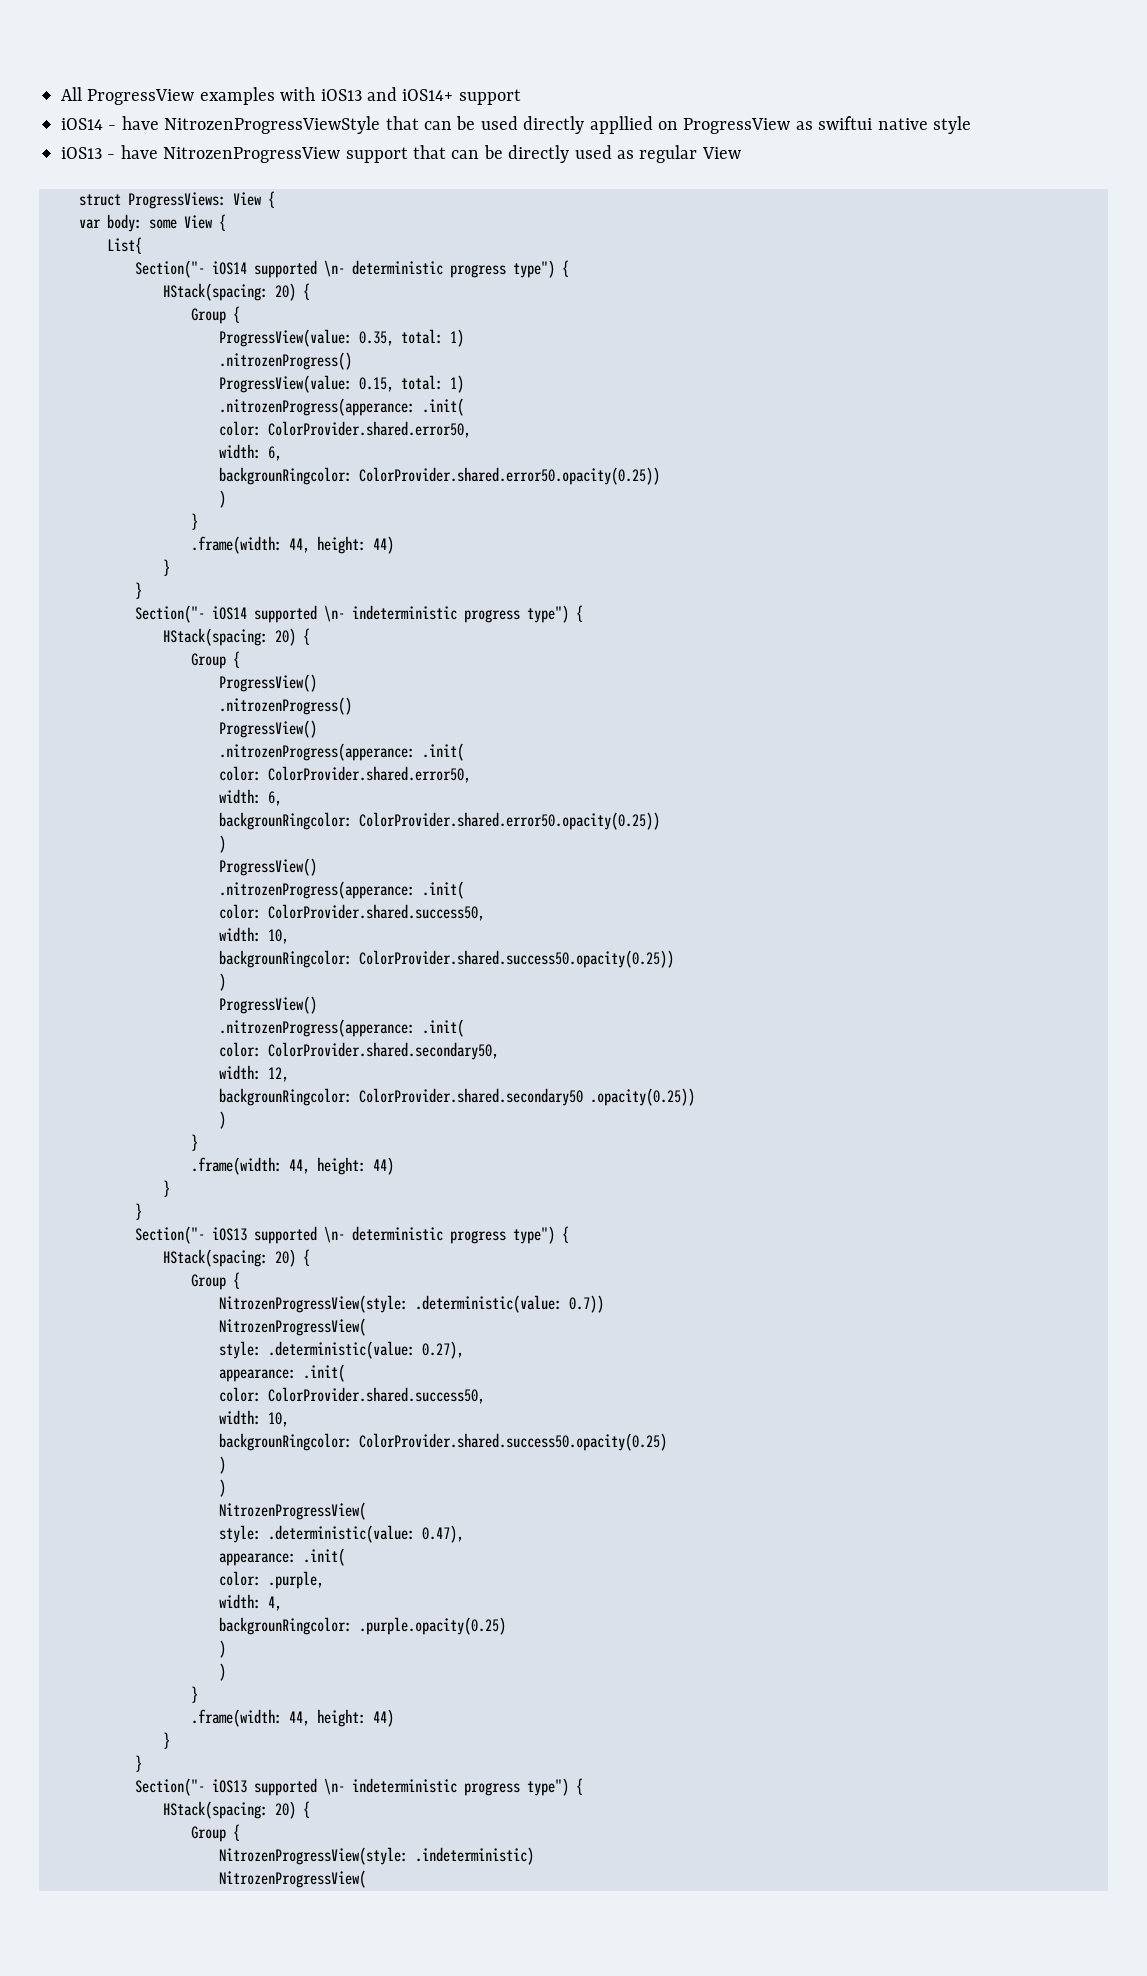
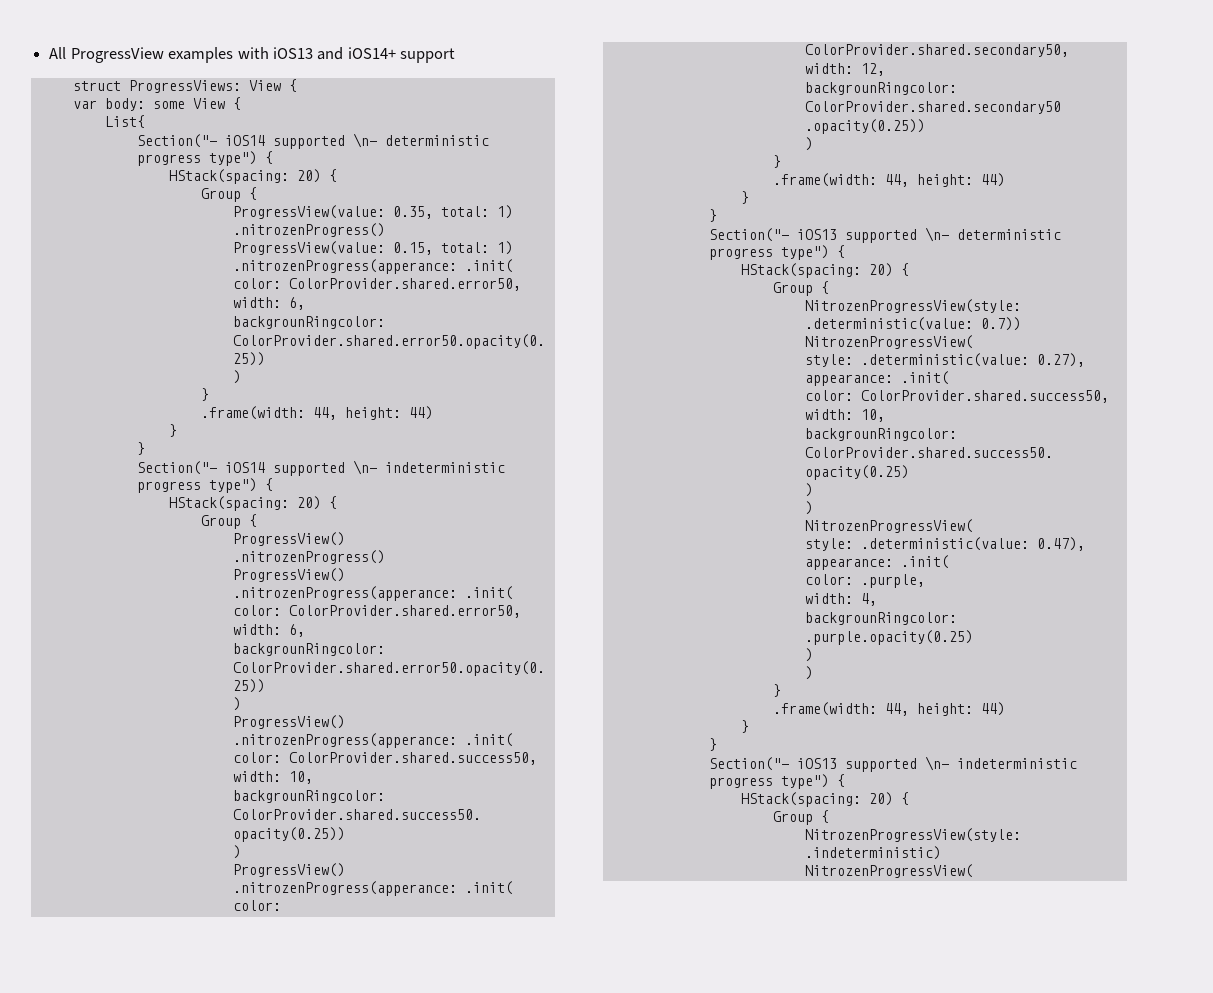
[61,116,971,134] [61,145,741,163] // iOS14 - have NitrozenProgressViewStyle that can be used directly appllied on ProgressView as swiftui native style // iOS13 - have NitrozenProgressView support that can be directly used as regular View -> (456, 55) none

